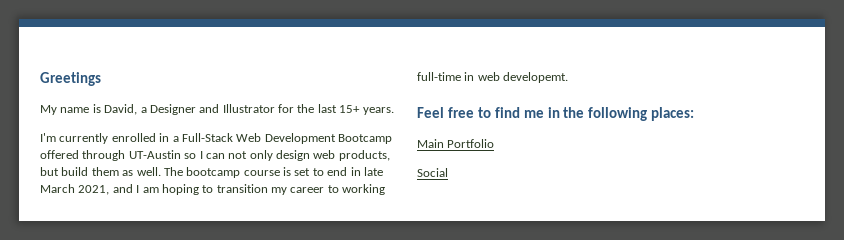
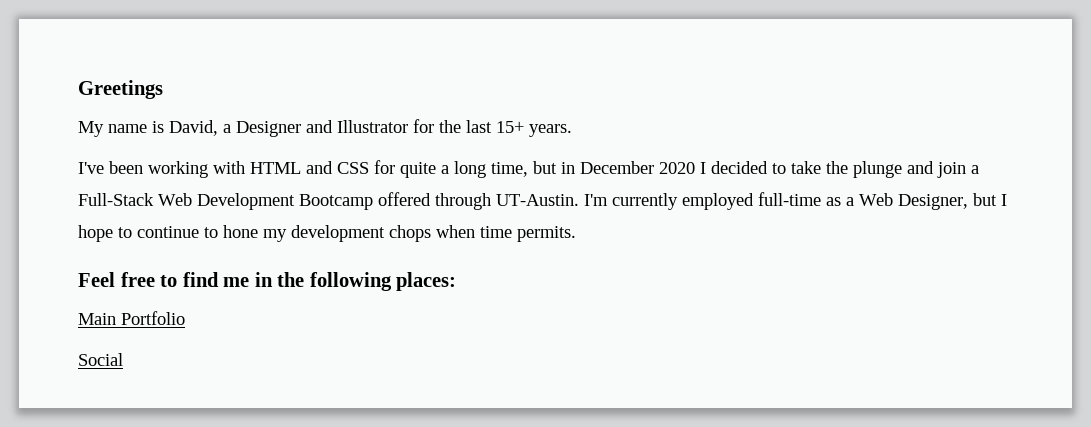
[40,133,170,144] I'm currently enrolled in -> [78,160,966,178] I've been working with HTML and CSS for quite a long time, but in December 2020 I decided to take the plunge and join
[128,150,390,161] [40,167,383,178] [40,184,386,195] [417,72,569,83] UT-Austin so I can not only design web products, but build them as well. The bootcamp course is set to end in late March 2021, and I am hoping to transition my career to working full-time in web developemt. -> [496,192,1007,210] [78,225,576,242] UT-Austin. I'm currently employed full-time as a Web Designer, but I hope to continue to hone my development chops when time permits.

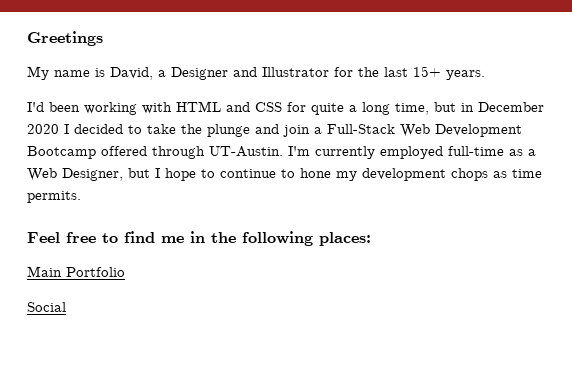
[78,162,104,174] I've -> [27,102,44,112] I'd
[436,225,475,238] when -> [493,171,507,178] as

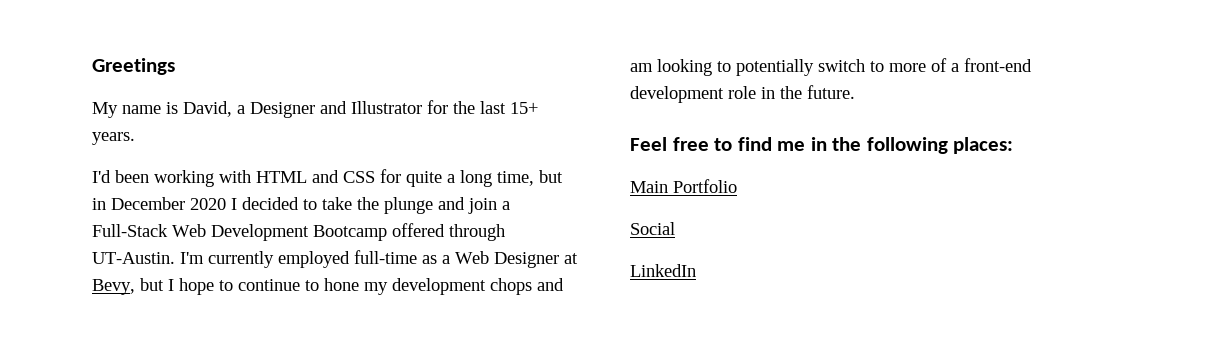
[62,168,123,181] Designer, -> [494,252,578,268] [92,279,135,295] Designer at Bevy,
[493,169,542,178] [27,191,81,203] as time permits. -> [537,278,564,291] [630,58,1032,76] [630,85,855,103] and am looking to potentially switch to more of a front-end development role in the future.
(66, 307) none -> [630,264,696,277] // LinkedIn

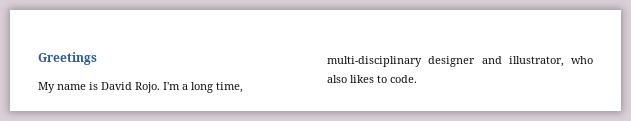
[183,100,538,118] [92,132,135,145] [92,169,563,187] [92,197,510,214] [92,223,505,241] [92,250,578,268] [92,278,564,295] [630,58,1032,76] [630,85,855,103] [630,137,1014,154] [630,179,737,193] [630,222,675,235] [630,264,696,277] David, a Designer and Illustrator for the last 15+ years. // I'd been working with HTML and CSS for quite a long time, but in December 2020 I decided to take the plunge and join a Full-Stack Web Development Bootcamp offered through UT-Austin. I'm currently employed full-time as a Web Designer at Bevy, but I hope to continue to hone my development chops and am looking to potentially switch to more of a front-end development role in the future. // Feel free to find me in the following places: // Main Portfolio // Social // LinkedIn -> [101,82,243,93] [327,56,593,67] [327,75,417,83] David Rojo. I'm a long time, multi-disciplinary designer and illustrator, who also likes to code.

